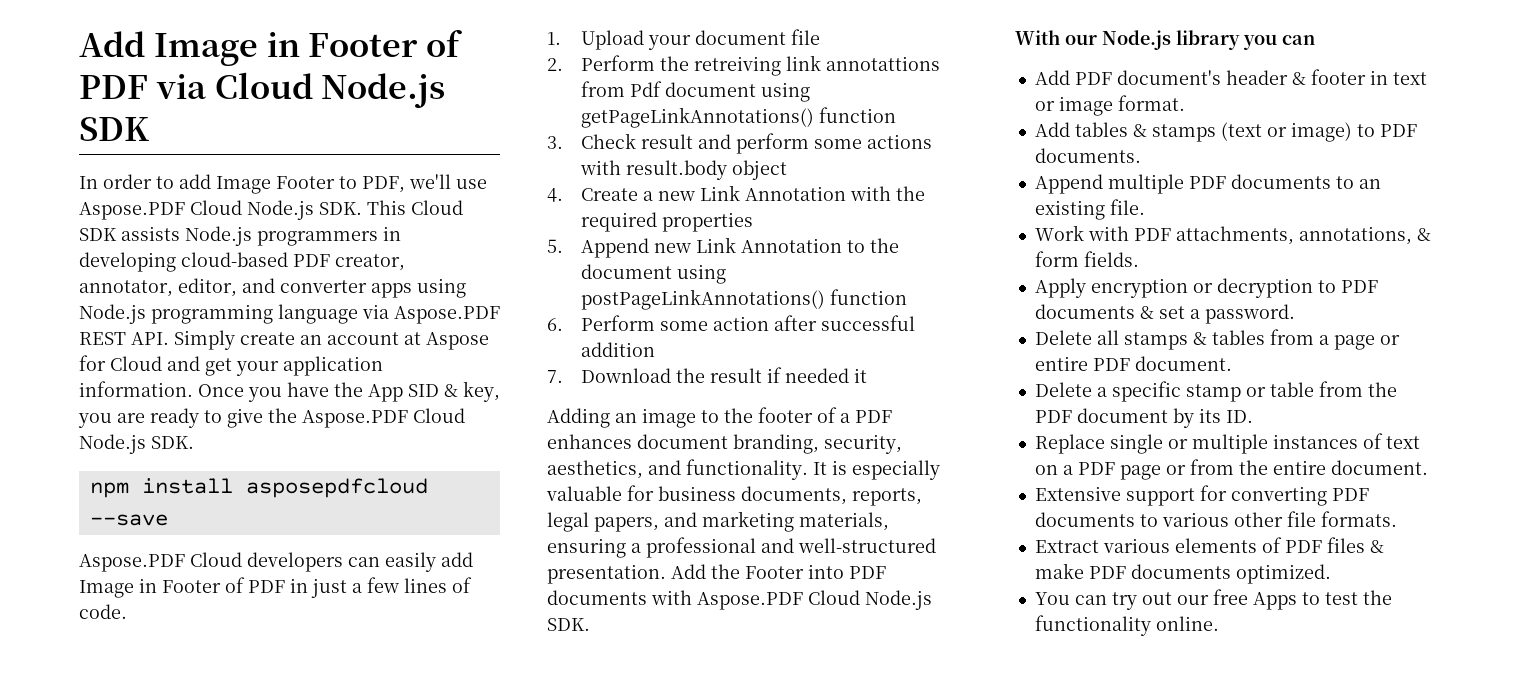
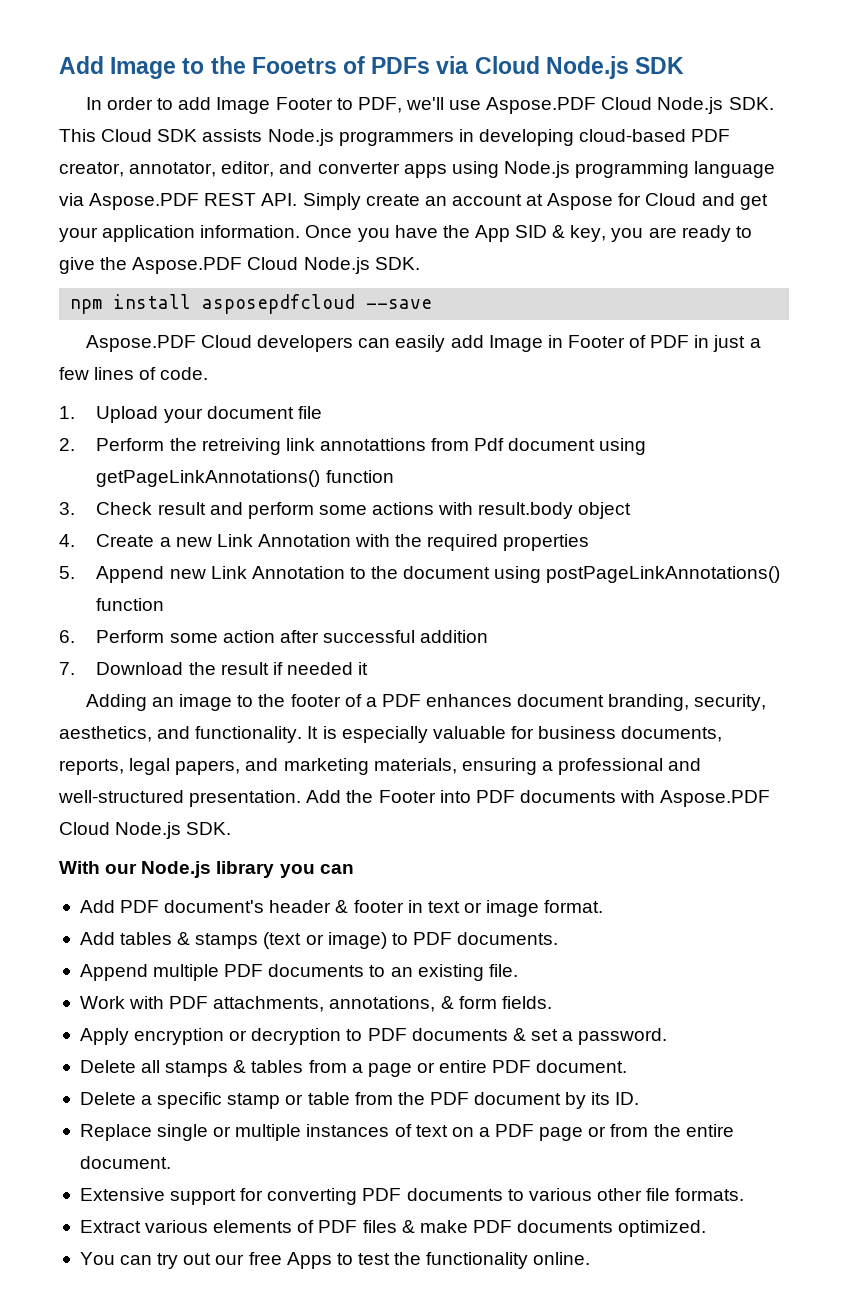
[266,30,463,57] [79,75,148,99] in Footer of PDF -> [182,56,431,74] to the Fooetrs of PDFs

